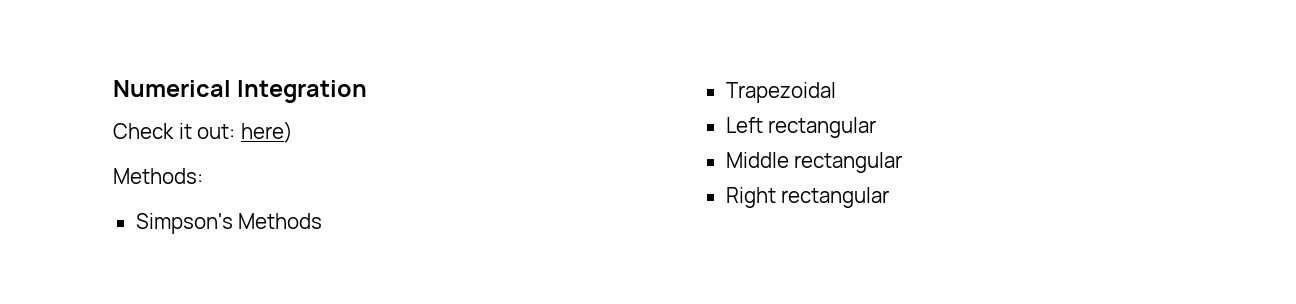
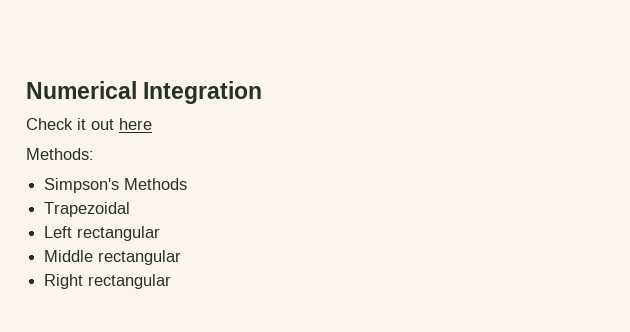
[197,121,293,143] out: here) -> [91,118,152,130] out here

